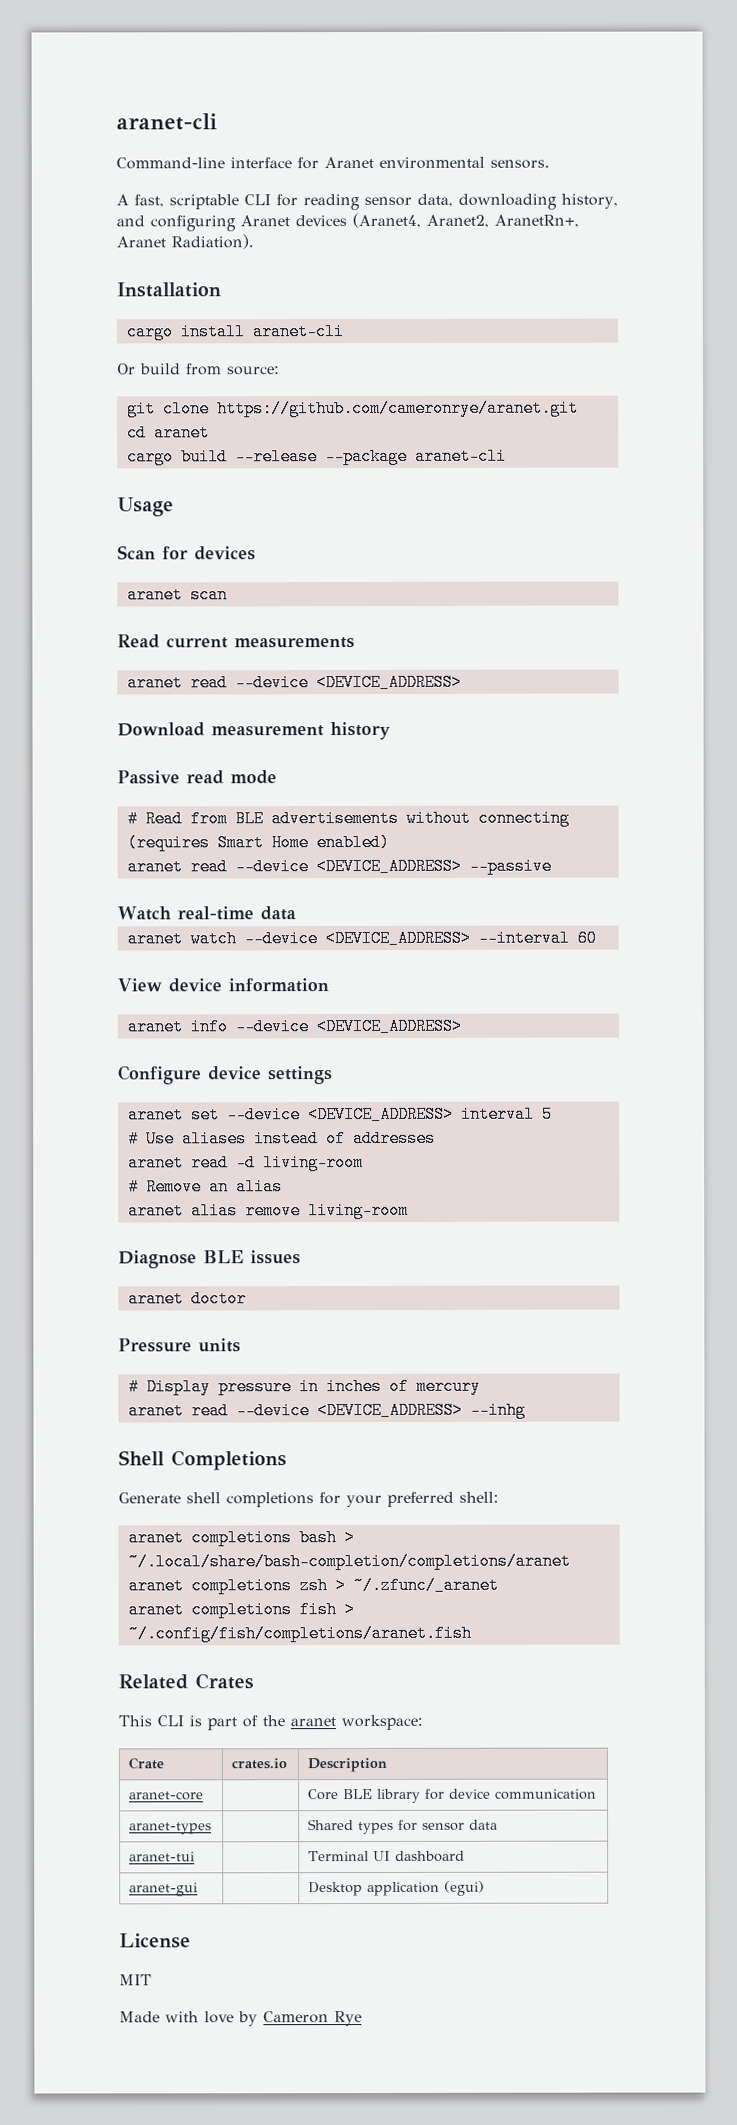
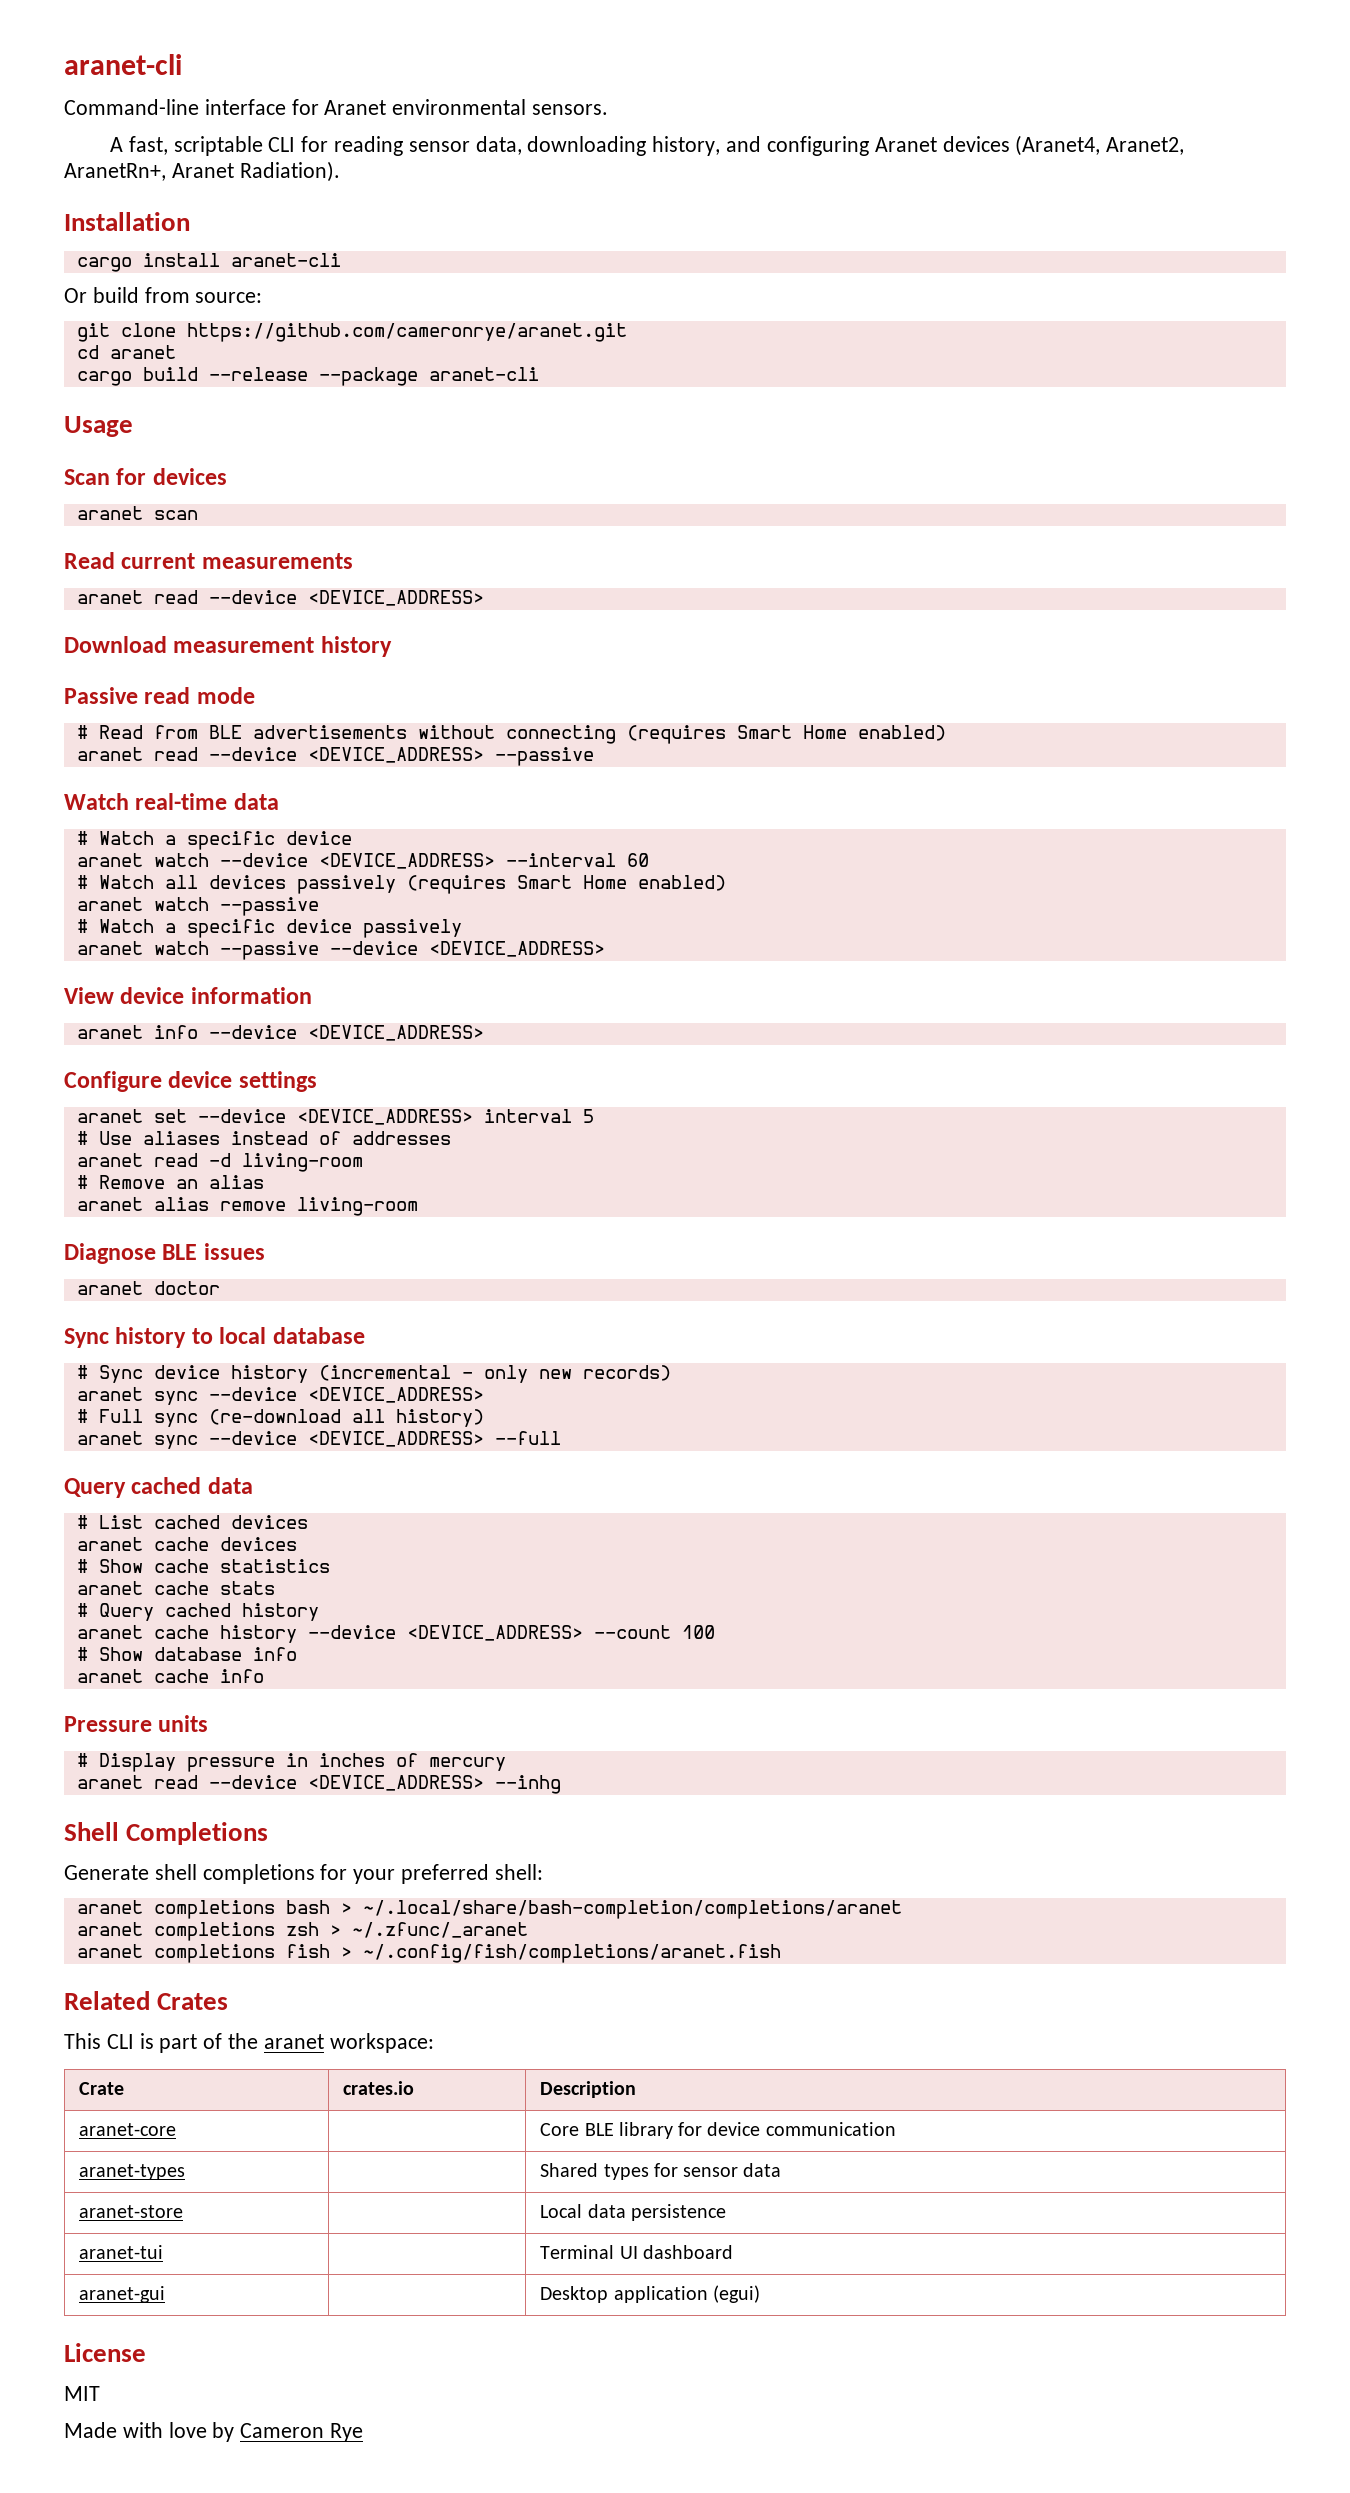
(296, 913) none -> [76,831,352,850] // # Watch a specific device
(597, 938) none -> [76,875,726,894] [76,897,319,916] [76,919,462,938] [76,941,605,960] // # Watch all devices passively (requires Smart Home enabled) // aranet watch --passive // # Watch a specific device passively // aranet watch --passive --device <DEVICE_ADDRESS>
(247, 1299) none -> [64,1327,365,1348] [76,1365,671,1383] [76,1387,484,1405] [76,1409,484,1427] [76,1431,561,1449] [64,1477,253,1498] [76,1515,308,1529] [76,1537,297,1551] [76,1559,330,1573] [76,1581,275,1595] [76,1603,319,1621] [76,1625,715,1643] [76,1647,297,1661] [76,1669,264,1683] // Sync history to local database // # Sync device history (incremental - only new records) // aranet sync --device <DEVICE_ADDRESS> // # Full sync (re-download all history) // aranet sync --device <DEVICE_ADDRESS> --full // Query cached data // # List cached devices // aranet cache devices // # Show cache statistics // aranet cache stats // # Query cached history // aranet cache history --device <DEVICE_ADDRESS> --count 100 // # Show database info // aranet cache info
(499, 1824) none -> [79,2205,184,2218] [540,2204,726,2221] // aranet-store | | Local data persistence

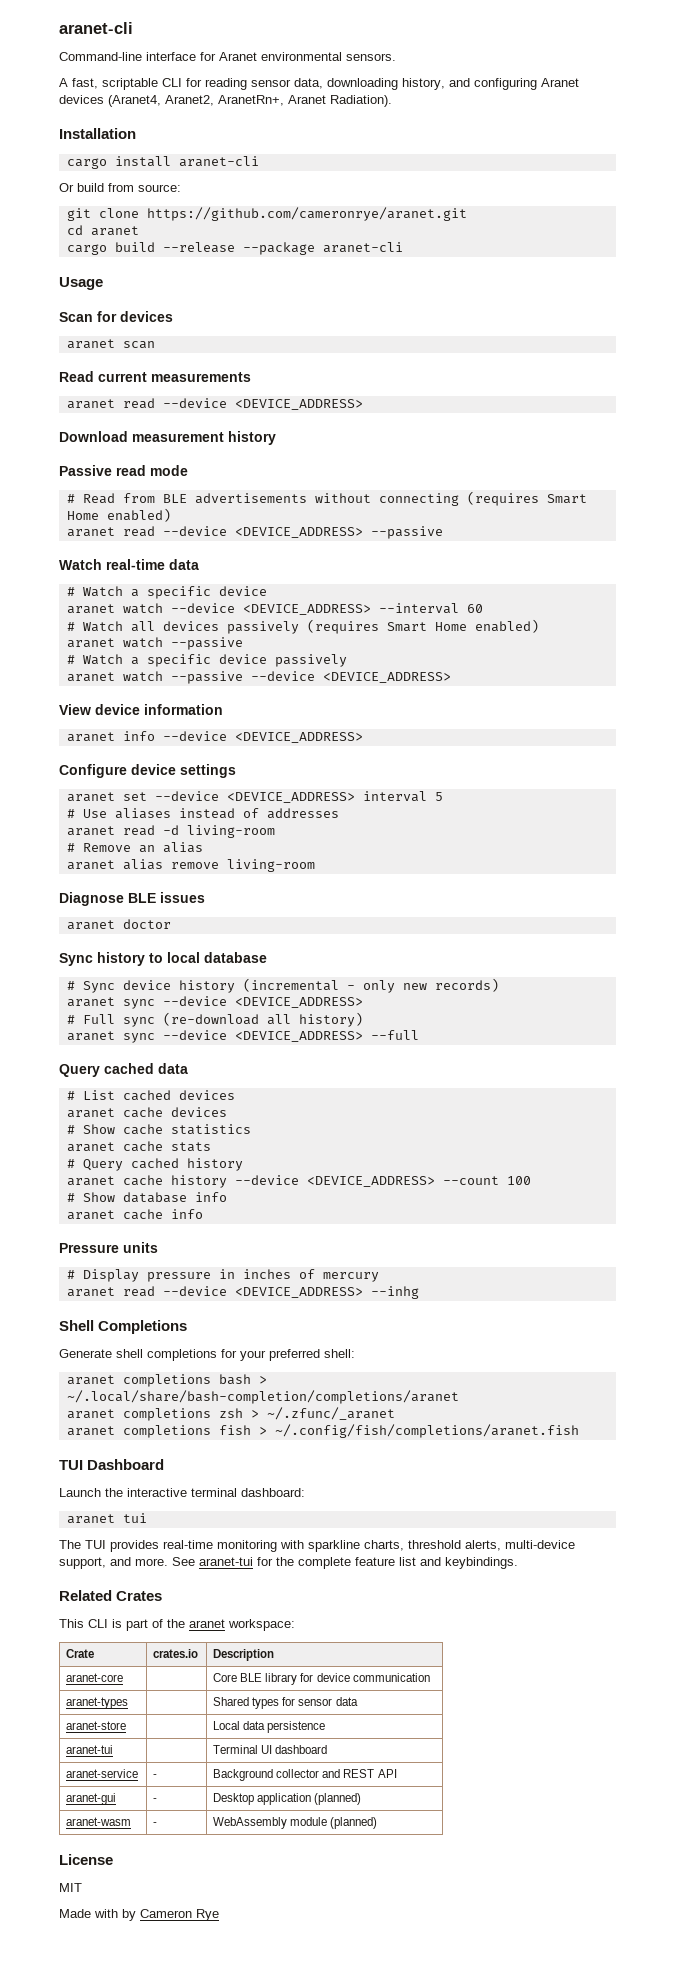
(781, 1953) none -> [59,1459,165,1470] [59,1488,305,1497] [66,1513,147,1524] [59,1540,575,1552] [59,1557,518,1569] // TUI Dashboard // Launch the interactive terminal dashboard: // aranet tui // The TUI provides real-time monitoring with sparkline charts, threshold alerts, multi-device support, and more. See aranet-tui for the complete feature list and keybindings.
(733, 2252) none -> [66,1769,139,1778] [153,1774,158,1778] [213,1769,397,1781] // aranet-service | - | Background collector and REST API
(166, 2294) none -> [153,1798,158,1802] -
[712,2285,760,2303] (egui) -> [314,1793,362,1805] [66,1817,132,1826] [153,1822,158,1826] [213,1817,378,1829] (planned) // aranet-wasm | - | WebAssembly module (planned)
[168,2422,207,2438] love -> (118, 1913) none

